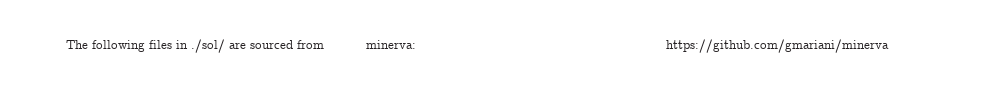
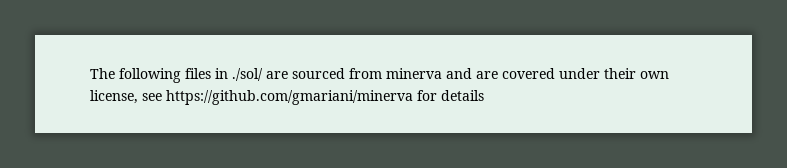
[366,39,889,53] minerva: https://github.com/gmariani/minerva -> [386,68,669,79] [90,90,484,105] minerva and are covered under their own license, see https://github.com/gmariani/minerva for details

